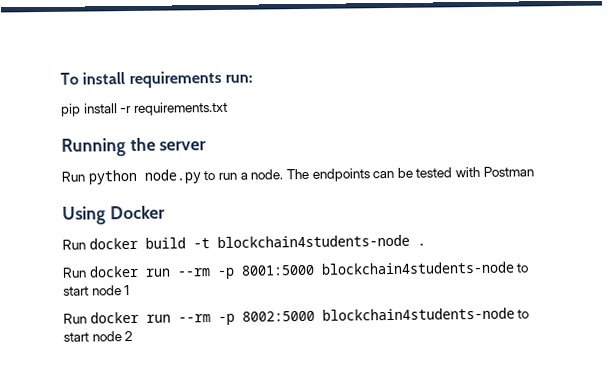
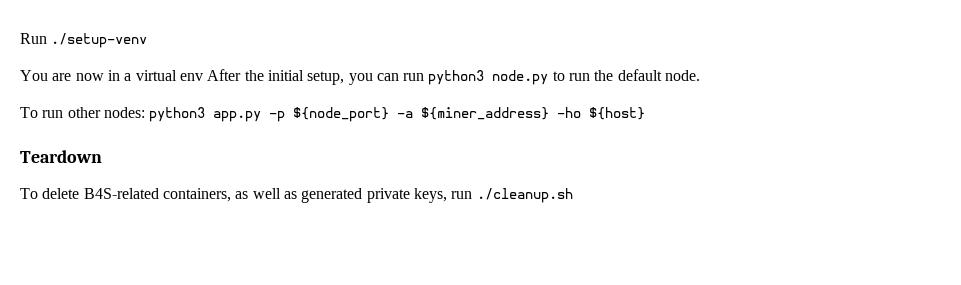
[60,70,253,89] [61,101,228,117] [61,137,207,157] [61,169,137,185] To install requirements run: // pip install -r requirements.txt // Running the server // Run python -> [20,33,148,48] [20,69,485,85] Run ./setup-venv // You are now in a virtual env After the initial setup, you can run python3
[239,172,248,180] a -> [594,69,662,81] the default
[285,166,534,182] [62,205,165,225] [62,234,426,250] [62,261,530,280] [63,285,131,296] [63,307,530,325] [63,330,134,342] The endpoints can be tested with Postman // Using Docker // Run docker build -t blockchain4students-node . // Run docker run --rm -p 8001:5000 blockchain4students-node to start node 1 // Run docker run --rm -p 8002:5000 blockchain4students-node to start node 2 -> [20,107,646,122] [20,150,102,163] [20,188,573,203] // To run other nodes: python3 app.py -p ${node_port} -a ${miner_address} -ho ${host} // Teardown // To delete B4S-related containers, as well as generated private keys, run ./cleanup.sh

